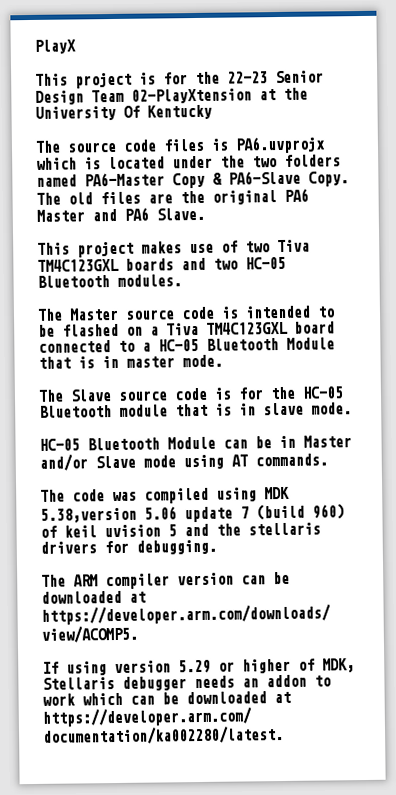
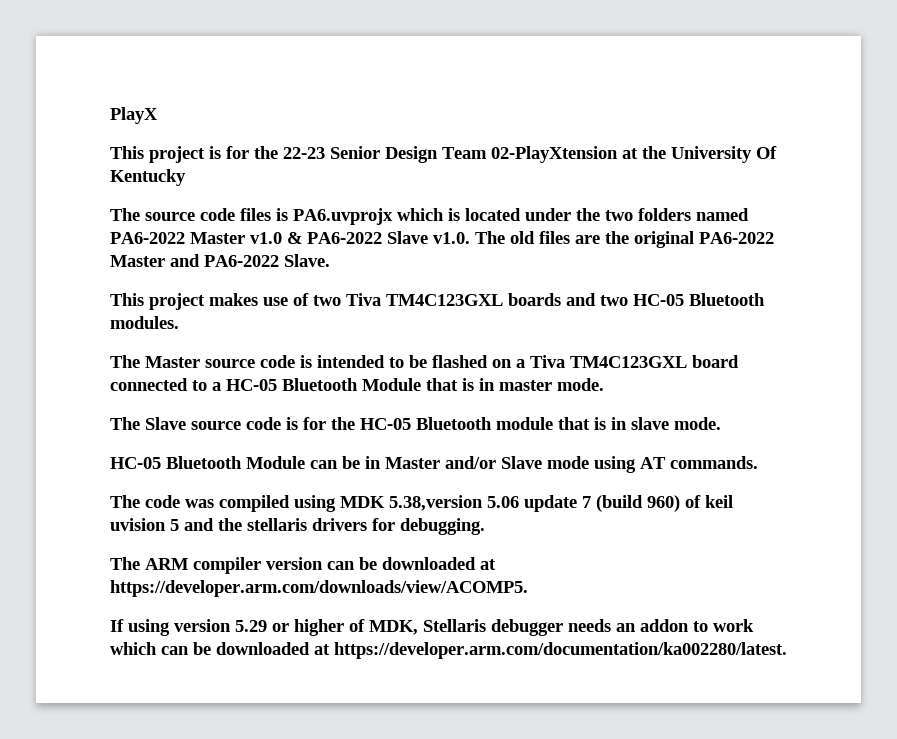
[84,170,349,189] PA6-Master Copy & PA6-Slave Copy. -> [110,231,470,244] PA6-2022 Master v1.0 & PA6-2022 Slave v1.0.
[284,188,309,202] PA6 -> [699,232,774,244] PA6-2022
[124,207,149,221] PA6 -> [204,255,279,267] PA6-2022

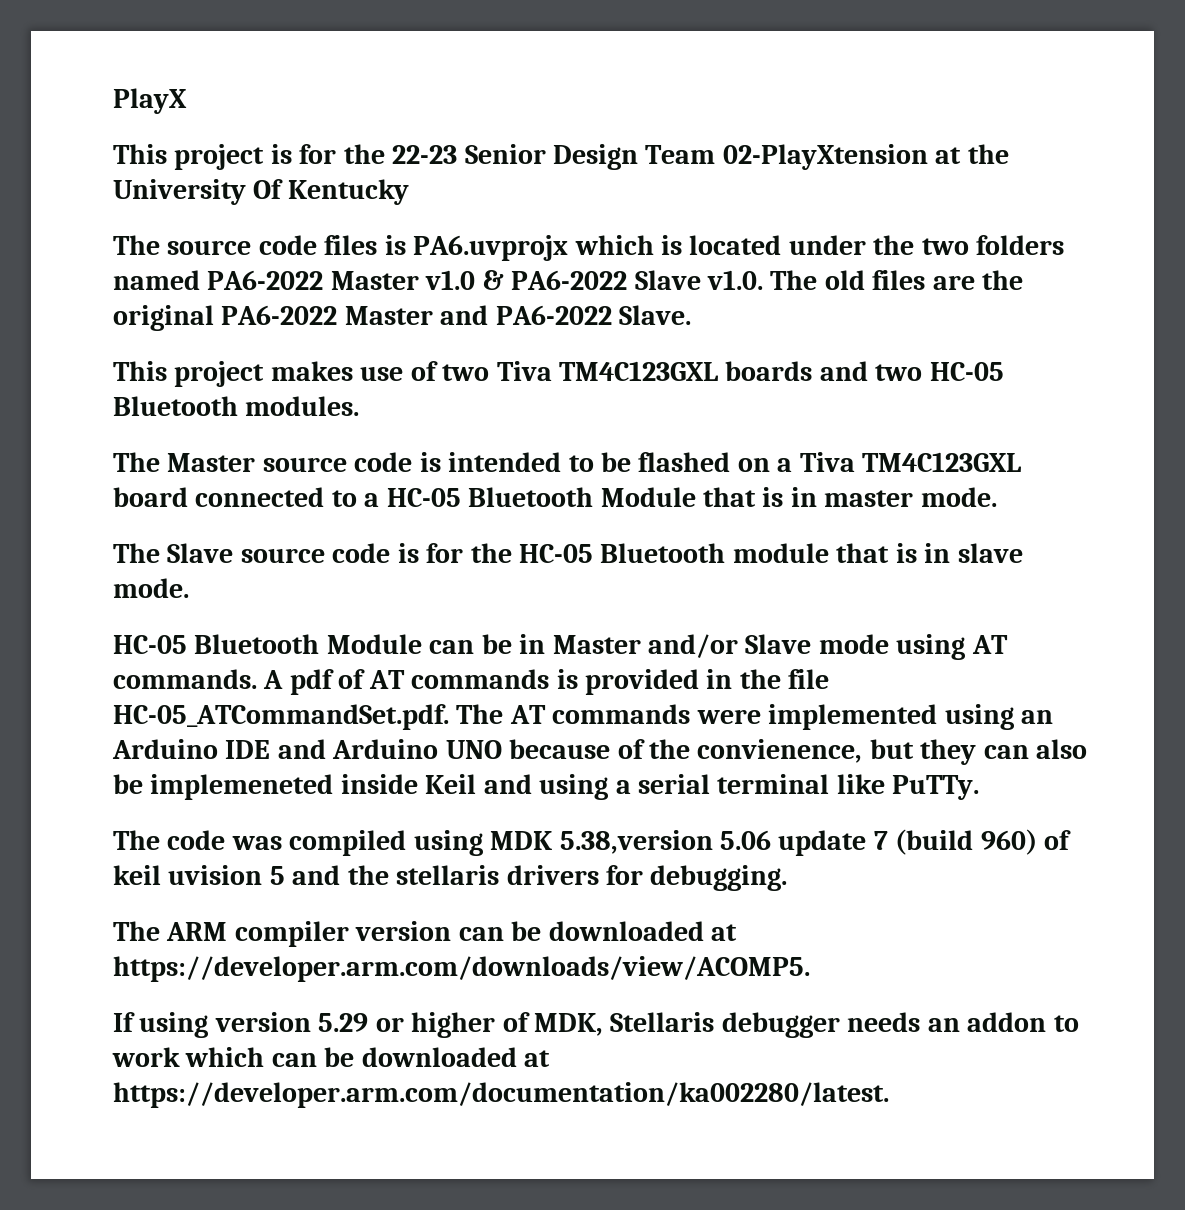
(758, 462) none -> [263,669,830,695] [113,704,1053,730] [112,739,1088,765] [113,774,980,800] A pdf of AT commands is provided in the file HC-05_ATCommandSet.pdf. The AT commands were implemented using an Arduino IDE and Arduino UNO because of the convienence, but they can also be implemeneted inside Keil and using a serial terminal like PuTTy.

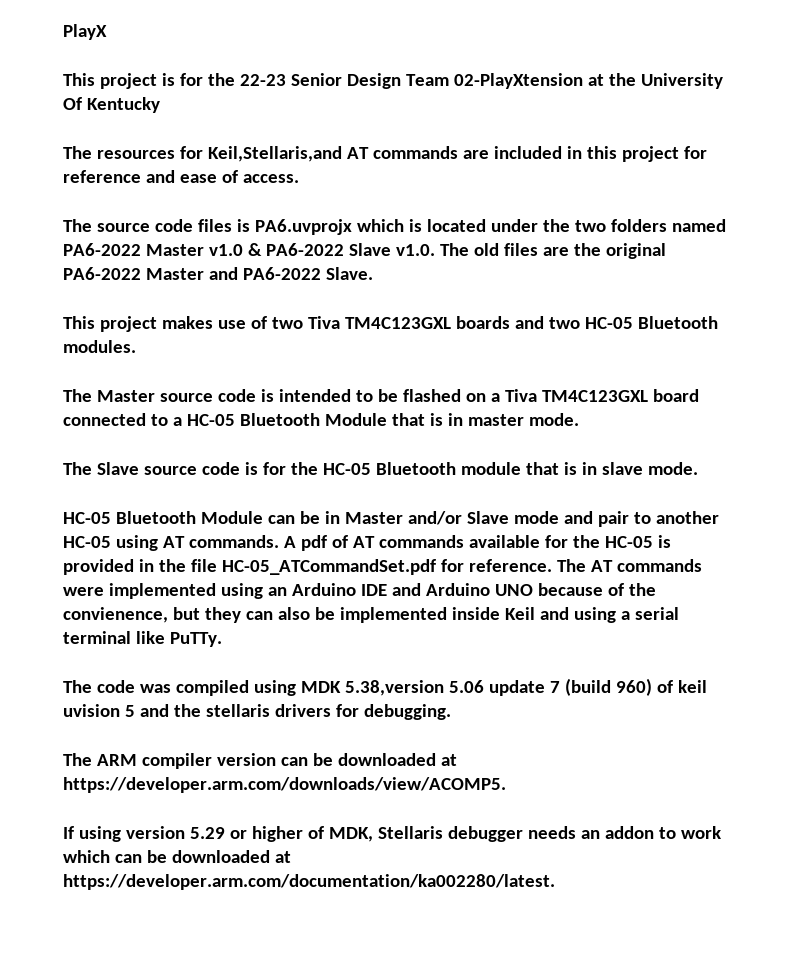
(409, 192) none -> [63,146,707,162] [63,170,299,183] // The resources for Keil,Stellaris,and AT commands are included in this project for reference and ease of access.
(889, 644) none -> [563,511,719,527] [63,536,111,548] and pair to another HC-05
(550, 679) none -> [468,535,653,548] available for the HC-05
[113,704,449,730] HC-05_ATCommandSet.pdf. -> [221,559,552,575] HC-05_ATCommandSet.pdf for reference.
[150,774,334,800] implemeneted -> [339,607,447,623] implemented

